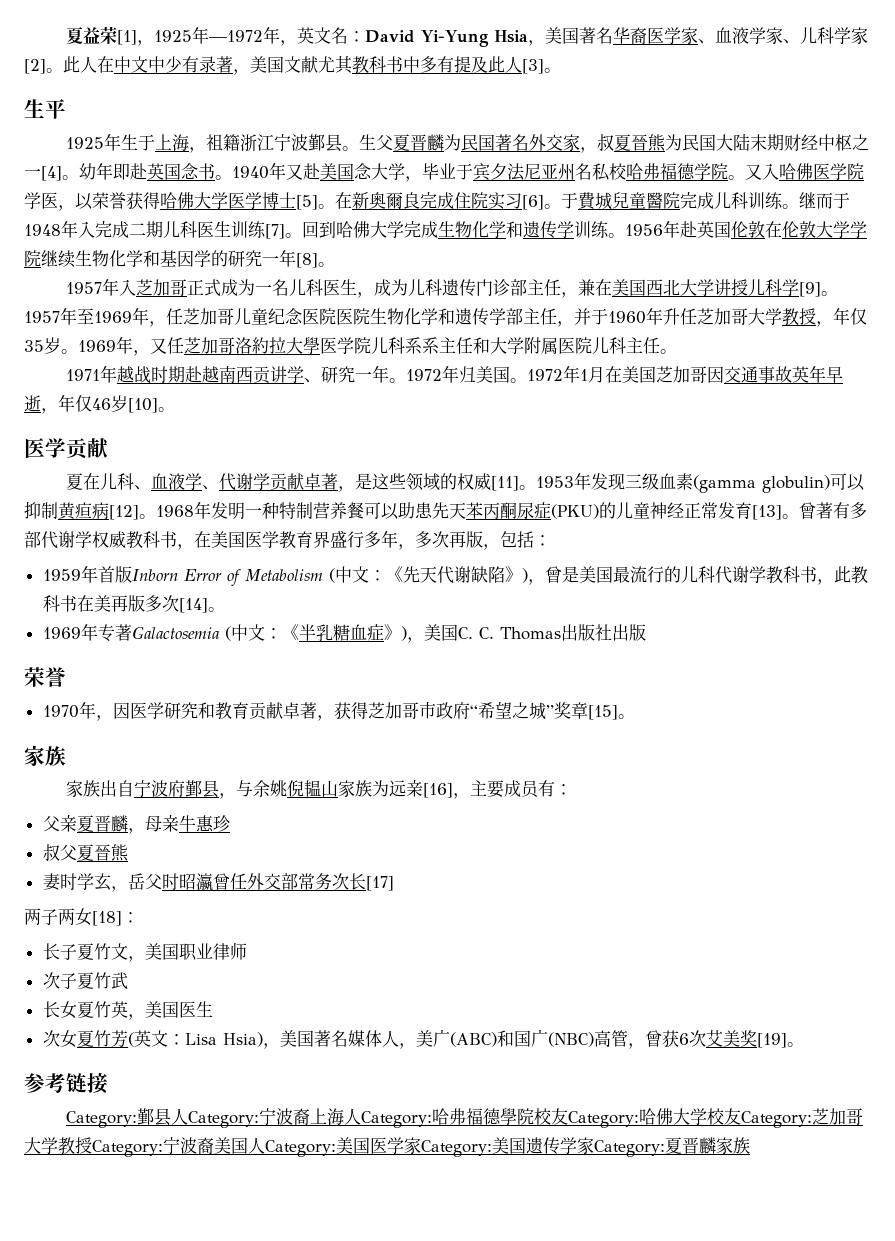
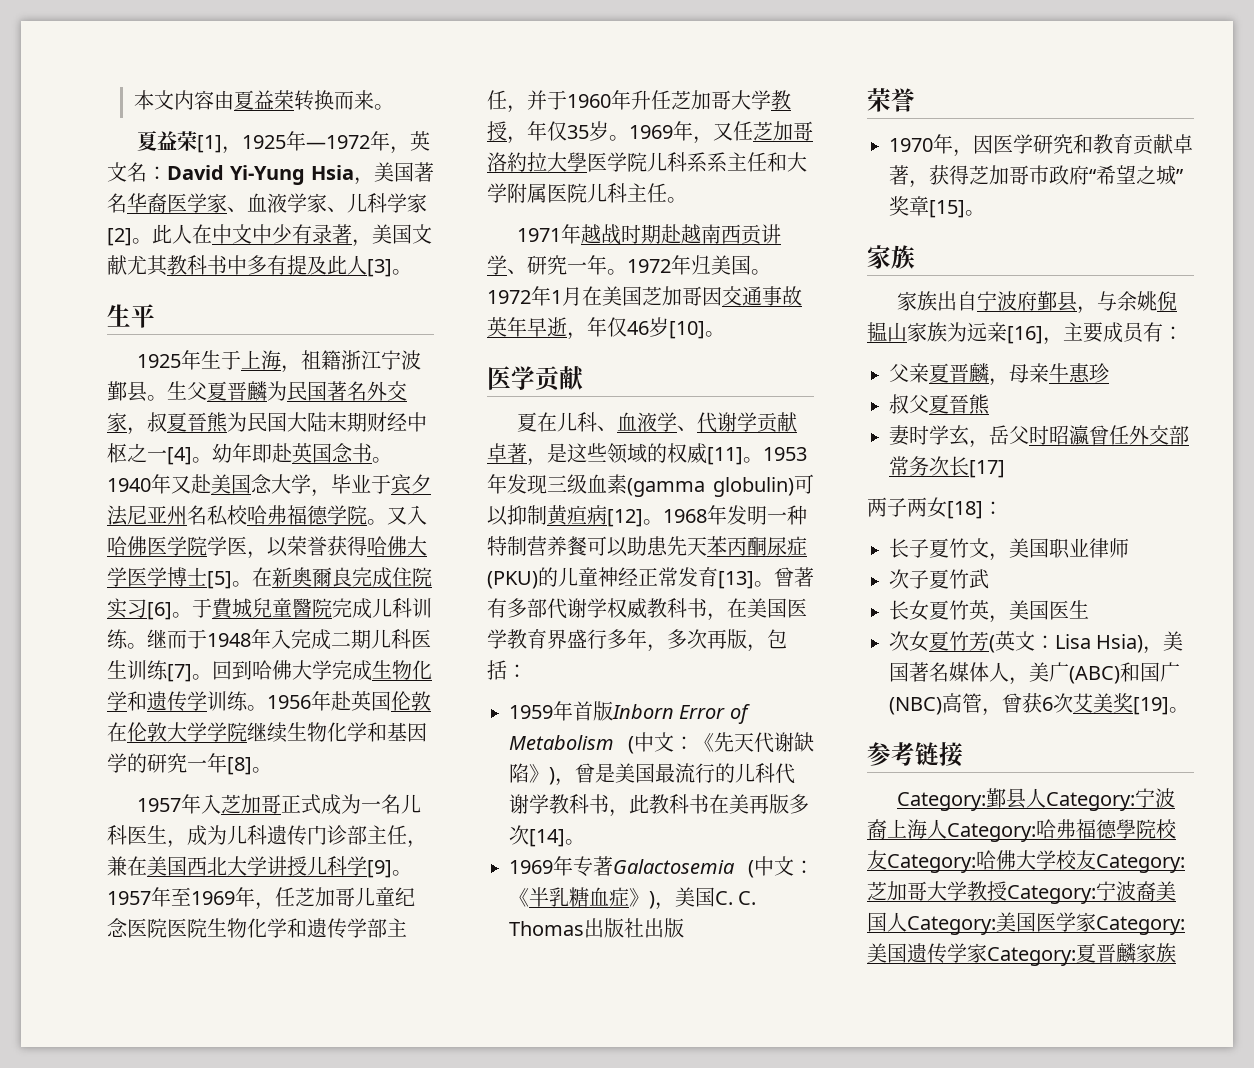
(66, 35) none -> [134,90,395,111] 本文内容由夏益荣转换而来。 //

